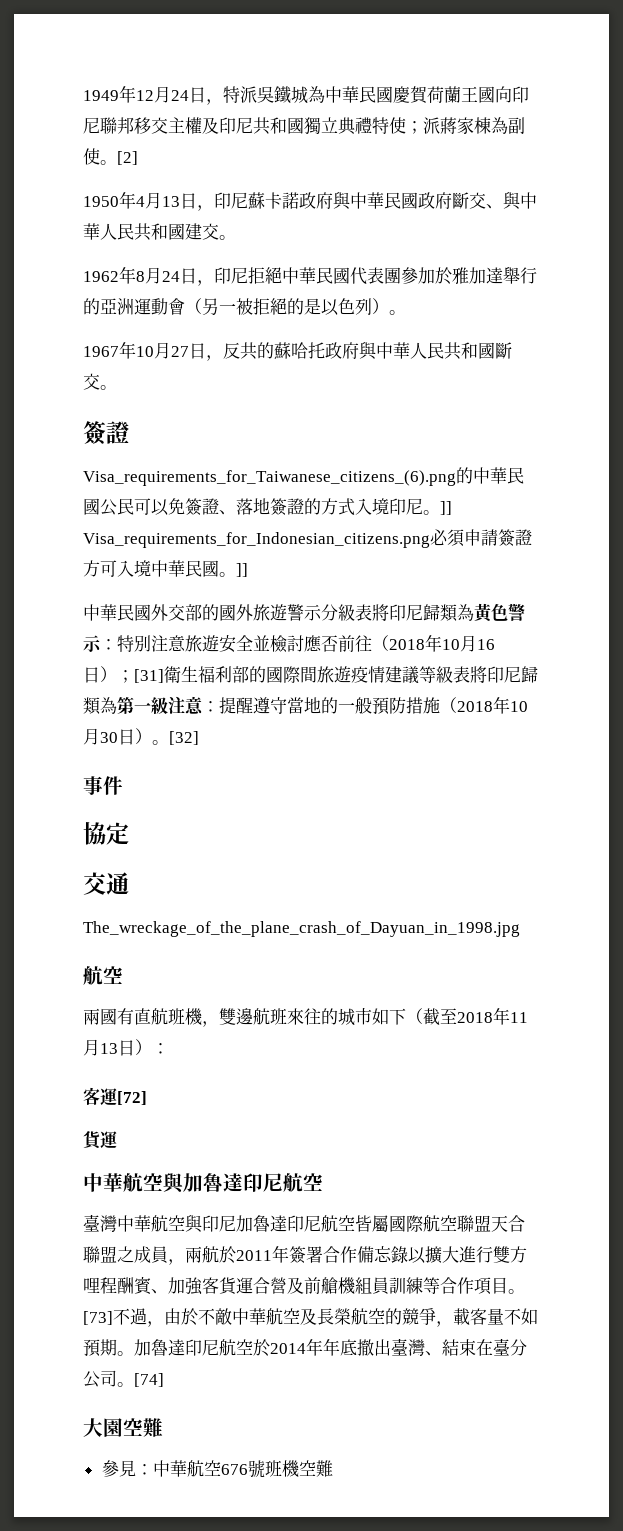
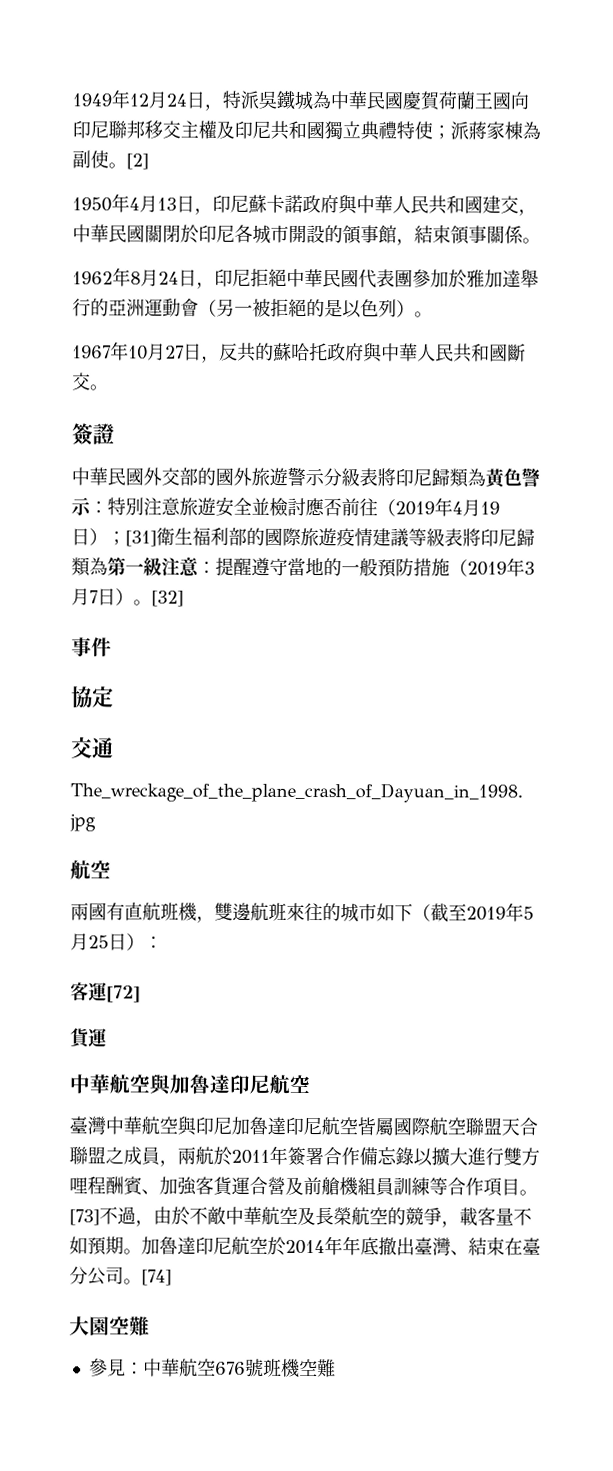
[384,192,537,210] [83,223,219,241] 民國政府斷交、與中華人民共和國建交 -> [392,195,537,216] [72,224,524,246] 人民共和國建交，中華民國關閉於印尼各城市開設的領事館，結束領事關係
[83,467,524,486] [83,498,452,516] [83,529,532,548] [83,560,248,577] // Visa_requirements_for_Taiwanese_citizens_(6).png的中華民國公民可以免簽證、落地簽證的方式入境印尼。]] Visa_requirements_for_Indonesian_citizens.png必須申請簽證方可入境中華民國。]] -> (114, 434) none
[389,634,495,652] 2018年10月16 -> [395,497,500,517] 2019年4月19
[300,666,317,683] 間 -> (301, 536) none
[457,696,528,714] [83,728,118,745] 2018年10月30 -> [467,557,535,577] [71,588,98,606] 2019年3月7
[457,1007,528,1025] [83,1039,118,1056] 2018年11月13 -> [466,902,534,922] [70,933,109,951] 2019年5月25

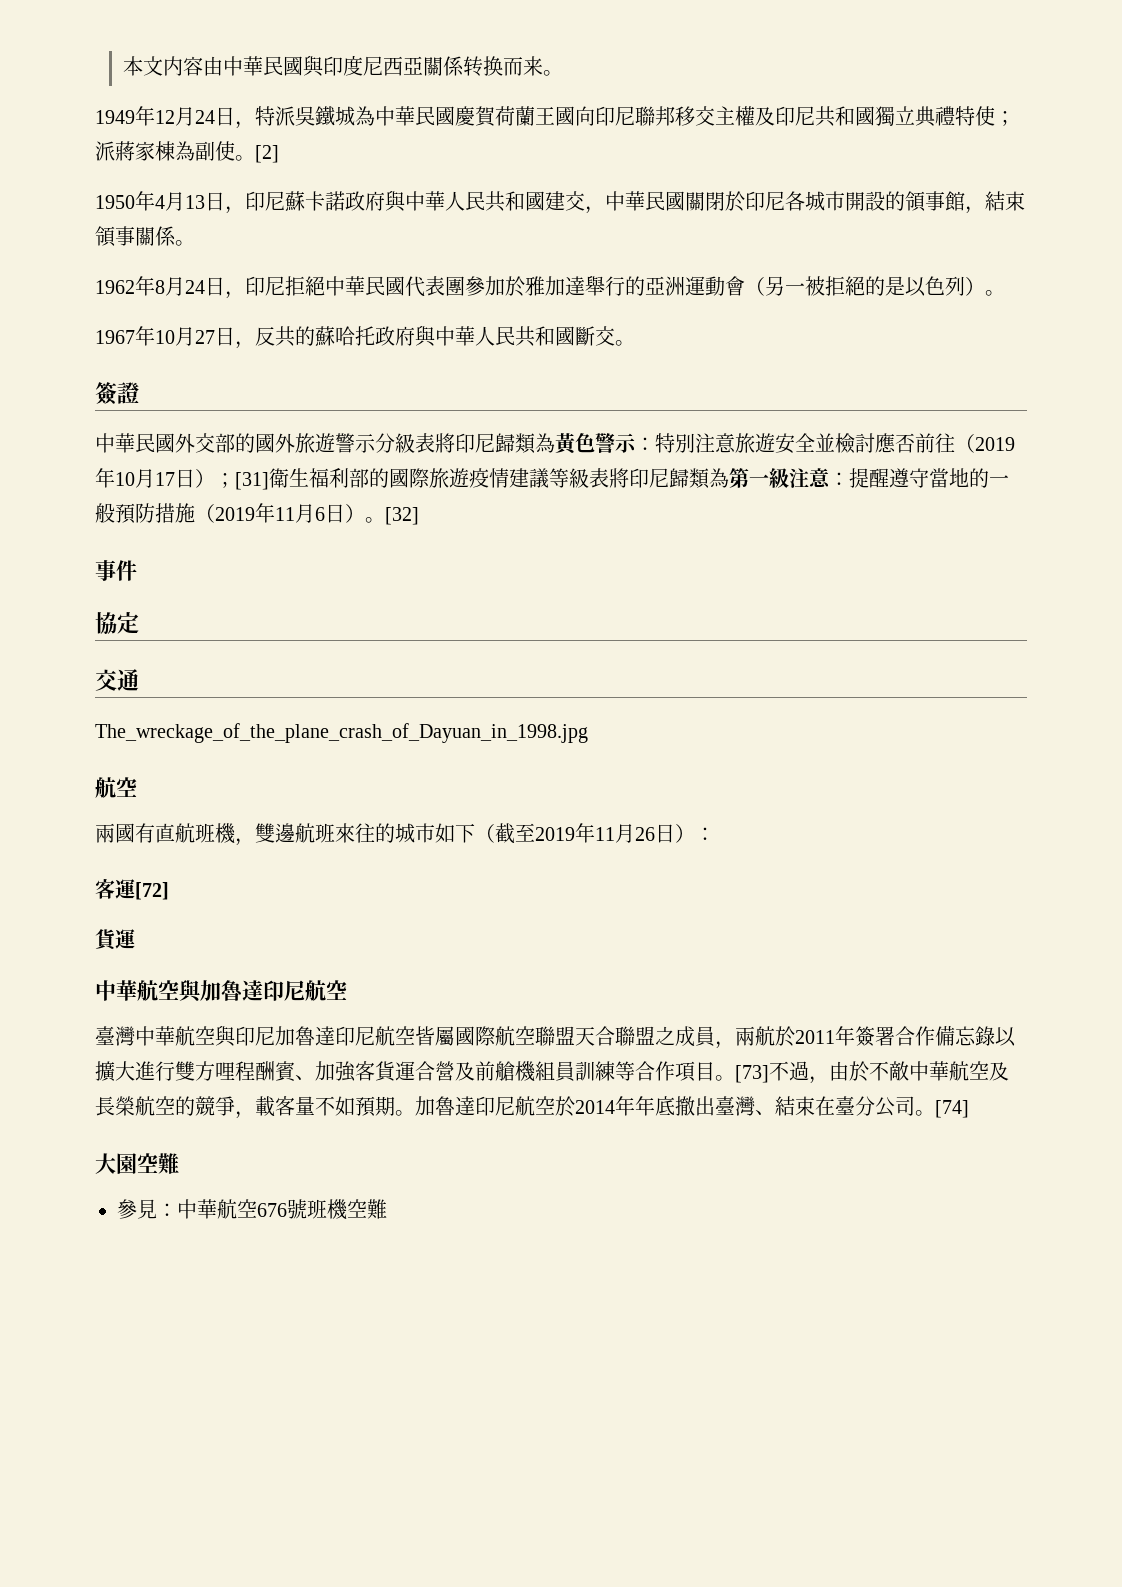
(72, 100) none -> [123,55,564,77] 本文内容由中華民國與印度尼西亞關係转换而来。 //
[452,499,500,517] 4月19 -> [115,469,175,488] 10月17
[524,561,535,575] [71,588,98,606] 3月7 -> [275,504,325,523] 11月6
[523,906,534,920] [70,933,109,951] 5月25 -> [595,824,655,843] 11月26

